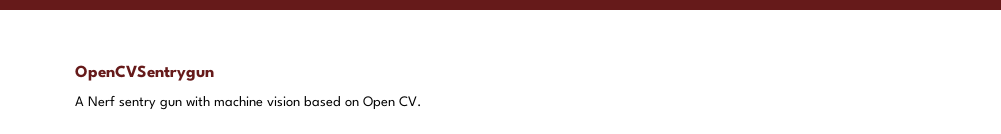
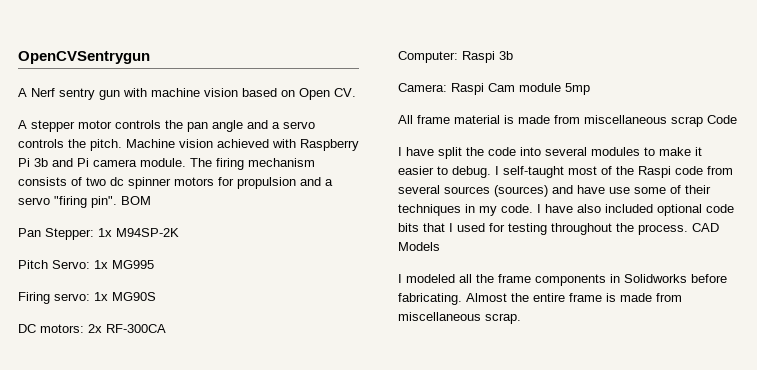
(422, 101) none -> [18,120,315,132] [18,139,359,151] [18,158,315,170] [18,177,333,189] [18,196,151,208] [18,228,179,240] [18,260,154,269] [18,292,156,304] [18,324,166,333] [398,51,513,63] [398,83,590,95] [398,115,737,127] [398,147,702,159] [398,166,733,178] [398,185,711,197] [398,204,734,216] [398,223,719,235] [398,242,440,251] [398,274,727,286] [398,293,682,305] [398,312,521,324] // A stepper motor controls the pan angle and a servo controls the pitch. Machine vision achieved with Raspberry Pi 3b and Pi camera module. The firing mechanism consists of two dc spinner motors for propulsion and a servo "firing pin". BOM // Pan Stepper: 1x M94SP-2K // Pitch Servo: 1x MG995 // Firing servo: 1x MG90S // DC motors: 2x RF-300CA // Computer: Raspi 3b // Camera: Raspi Cam module 5mp // All frame material is made from miscellaneous scrap Code // I have split the code into several modules to make it easier to debug. I self-taught most of the Raspi code from several sources (sources) and have use some of their techniques in my code. I have also included optional code bits that I used for testing throughout the process. CAD Models // I modeled all the frame components in Solidworks before fabricating. Almost the entire frame is made from miscellaneous scrap.

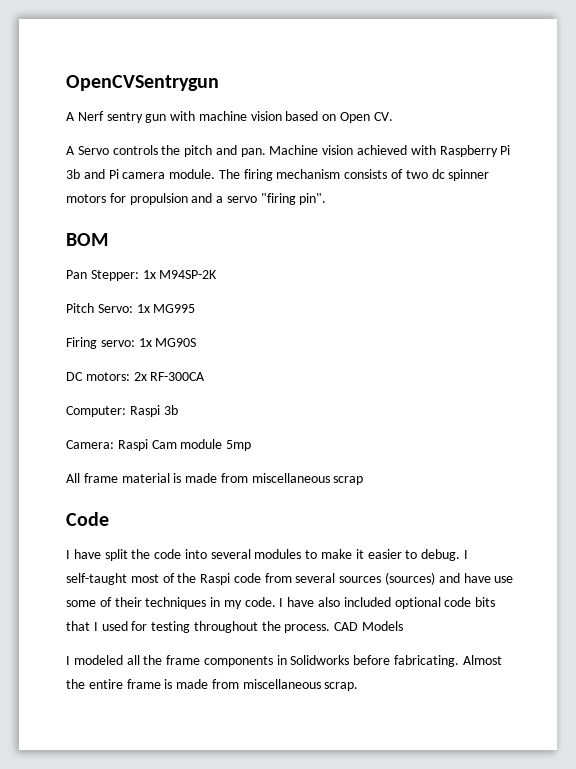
[31,120,315,132] [18,139,122,151] stepper motor controls the pan angle and a servo controls the pitch. -> [77,145,266,157] Servo controls the pitch and pan.
(117, 202) none -> (327, 199) //
(703, 121) none -> (364, 480) //

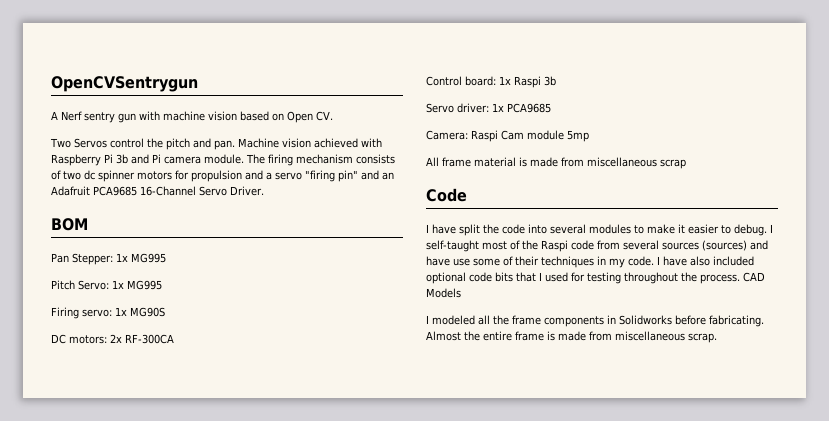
[66,145,158,155] A Servo controls -> [50,138,144,148] Two Servos control
[299,193,327,205] pin". -> [338,170,394,182] [51,186,264,196] pin" and an Adafruit PCA9685 16-Channel Servo Driver.
[159,270,218,279] M94SP-2K -> [131,253,166,263] MG995
[66,406,126,417] Computer: -> [426,76,511,86] Control board: 1x
(178, 410) none -> [426,103,551,113] // Servo driver: 1x PCA9685

